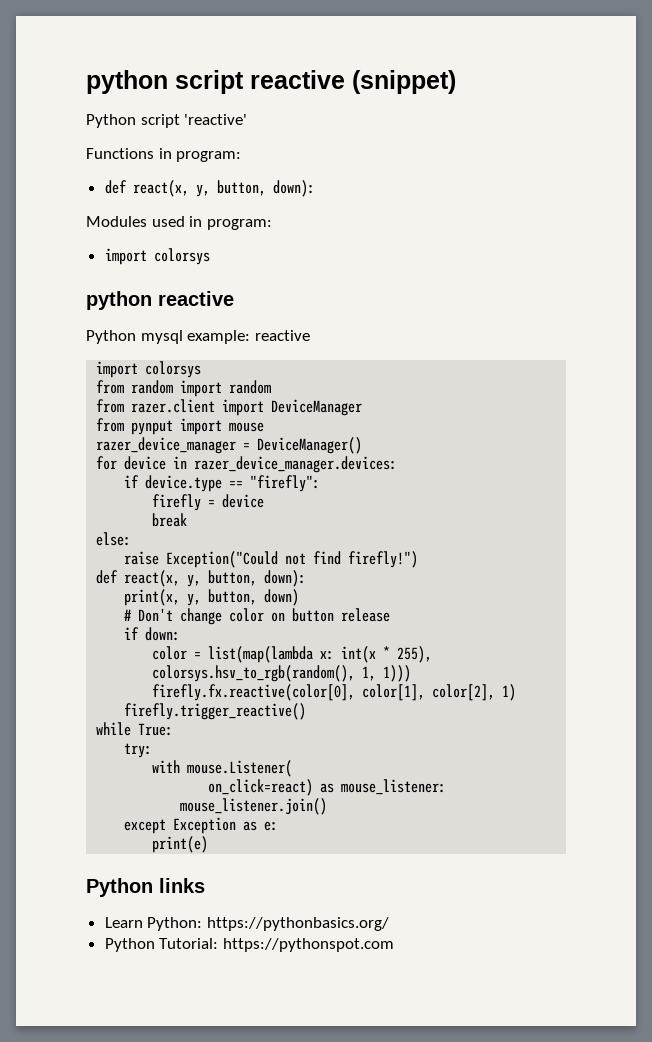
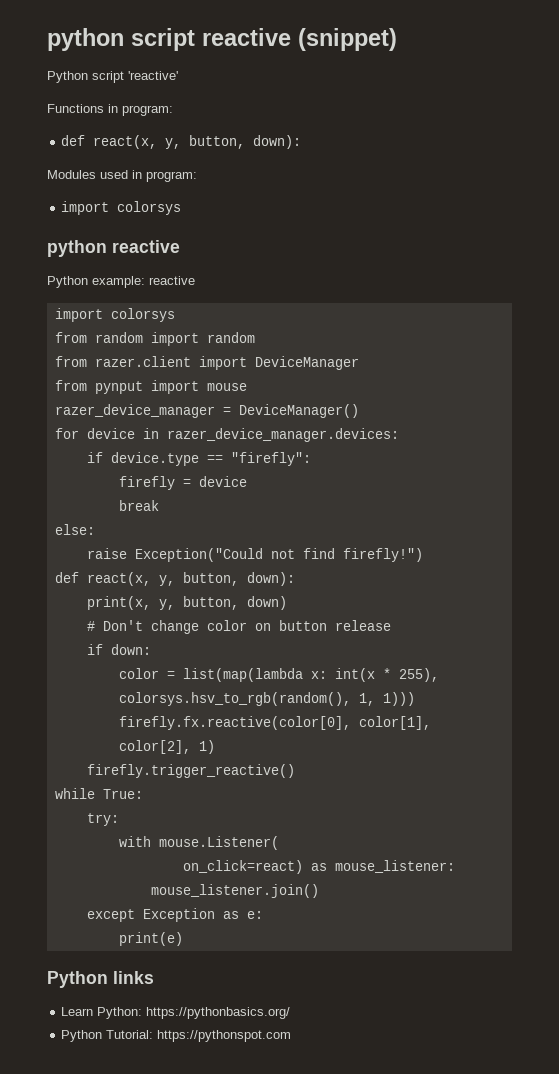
[140,330,183,344] mysql -> (88, 282) none

